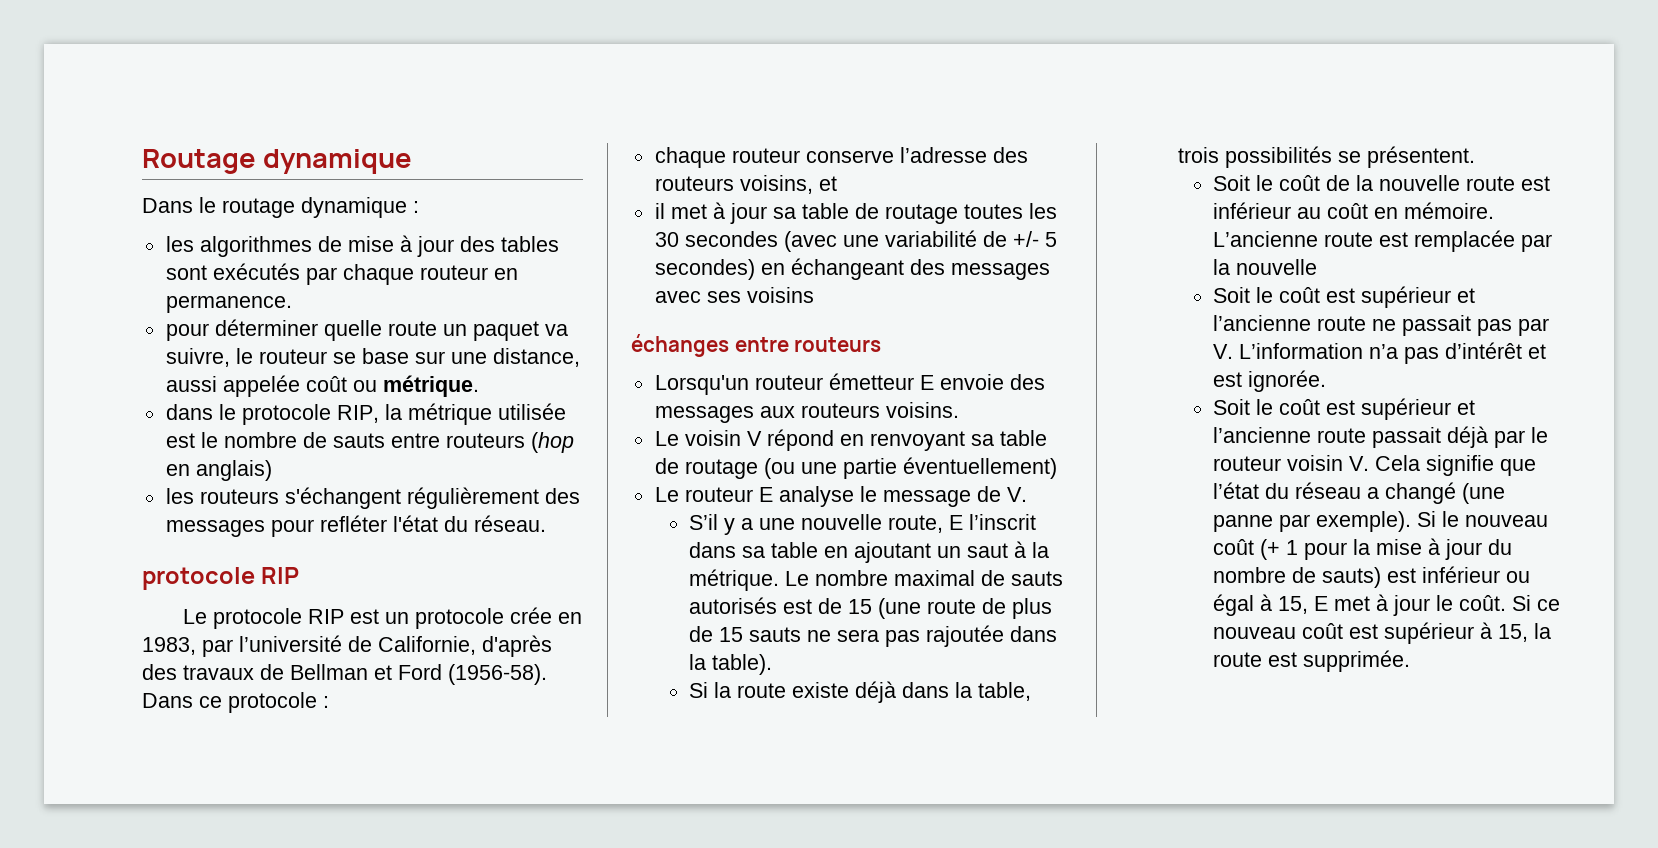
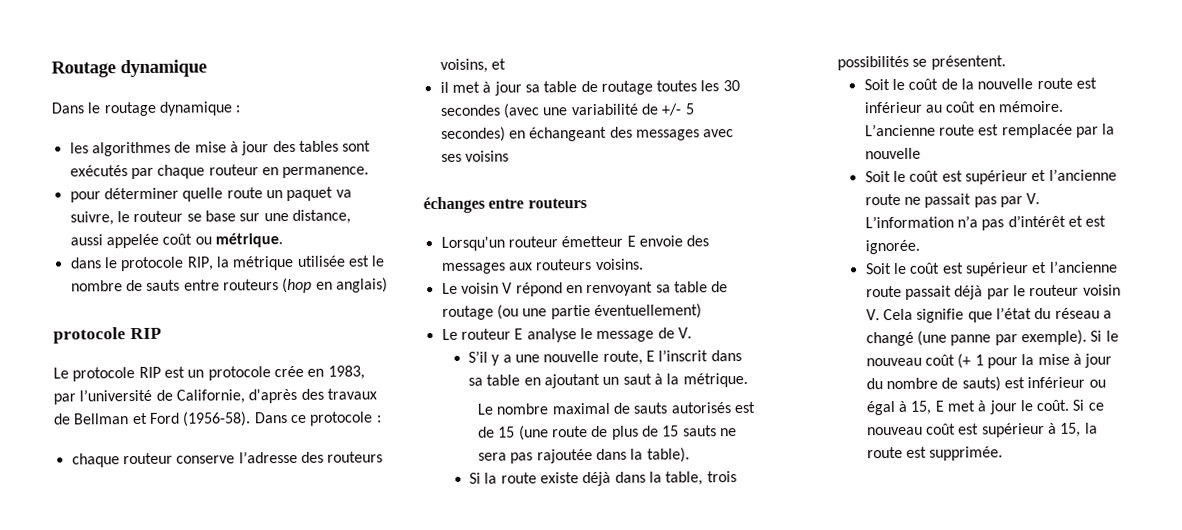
[165,487,580,509] [165,515,546,537] // les routeurs s'échangent régulièrement des messages pour refléter l'état du réseau. -> (388, 285) none
(780, 580) none -> (748, 380) //

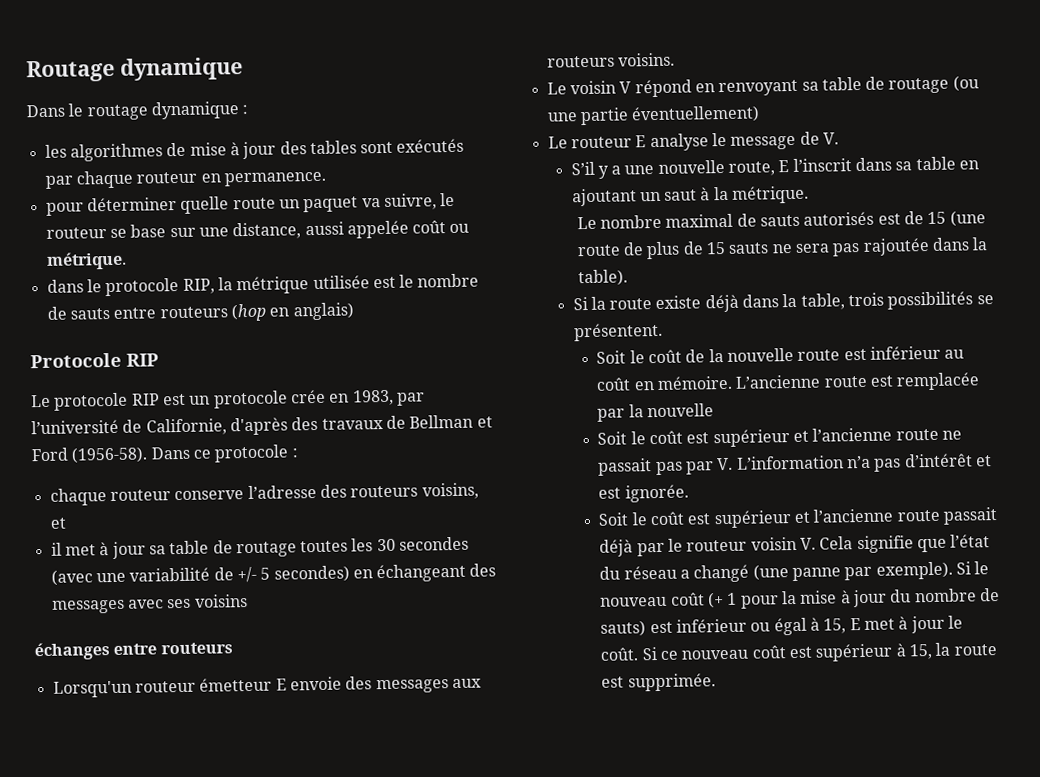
[53,327,126,344] protocole -> [30,352,122,369] Protocole

